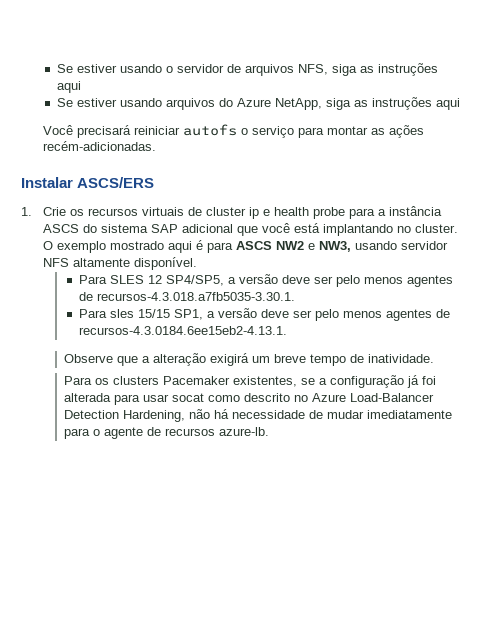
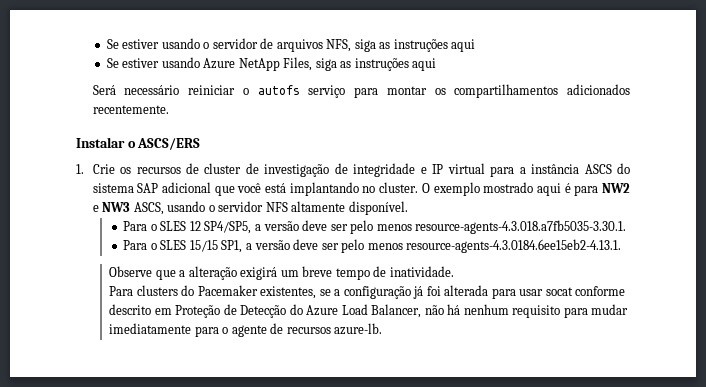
[165,97,460,110] [42,124,424,138] [42,141,156,151] arquivos do Azure NetApp, siga as instruções aqui // Você precisará reiniciar autofs o serviço para montar as ações recém-adicionadas. -> [203,57,437,71] [92,84,630,98] [92,105,169,114] Azure NetApp Files, siga as instruções aqui // Será necessário reiniciar o autofs serviço para montar os compartilhamentos adicionados recentemente.
(73, 182) none -> [127,141,136,148] o
[141,207,184,216] virtuais -> (181, 170) none
[248,207,345,219] ip e health probe -> [245,163,485,177] de investigação de integridade e IP virtual
[235,241,272,250] ASCS -> (599, 190) none
[318,241,397,252] NW3, usando -> [102,201,215,215] NW3 ASCS, usando o
(107, 279) none -> [150,224,157,231] o
[406,275,453,287] [78,292,295,301] [78,309,134,318] agentes de recursos-4.3.018.a7fb5035-3.30.1. // Para sles -> [415,220,627,234] [123,240,187,250] resource-agents-4.3.018.a7fb5035-3.30.1. // Para o SLES
[385,309,450,321] [78,326,287,335] agentes de recursos-4.3.0184.6ee15eb2-4.13.1. -> [406,239,622,253] resource-agents-4.3.0184.6ee15eb2-4.13.1.
[95,376,160,385] os clusters -> [136,285,195,296] clusters do
[208,393,435,402] [64,409,324,422] como descrito no Azure Load-Balancer Detection Hardening, não há necessidade de -> [575,286,626,296] [109,304,588,318] conforme descrito em Proteção de Detecção do Azure Load Balancer, não há nenhum requisito para

